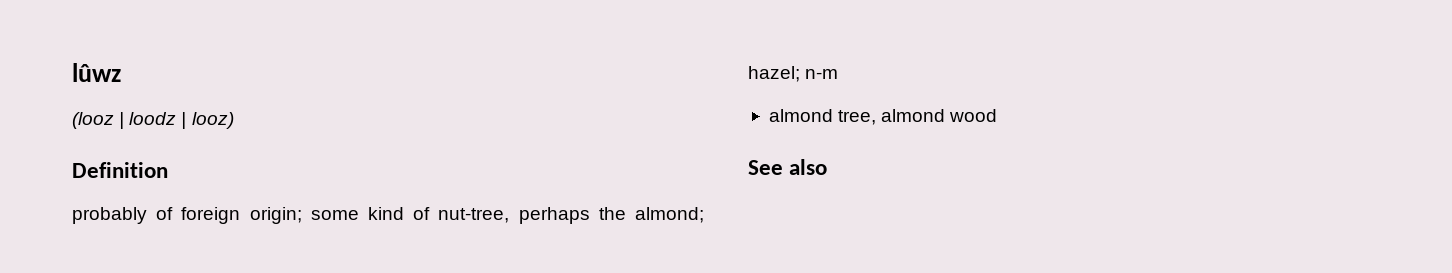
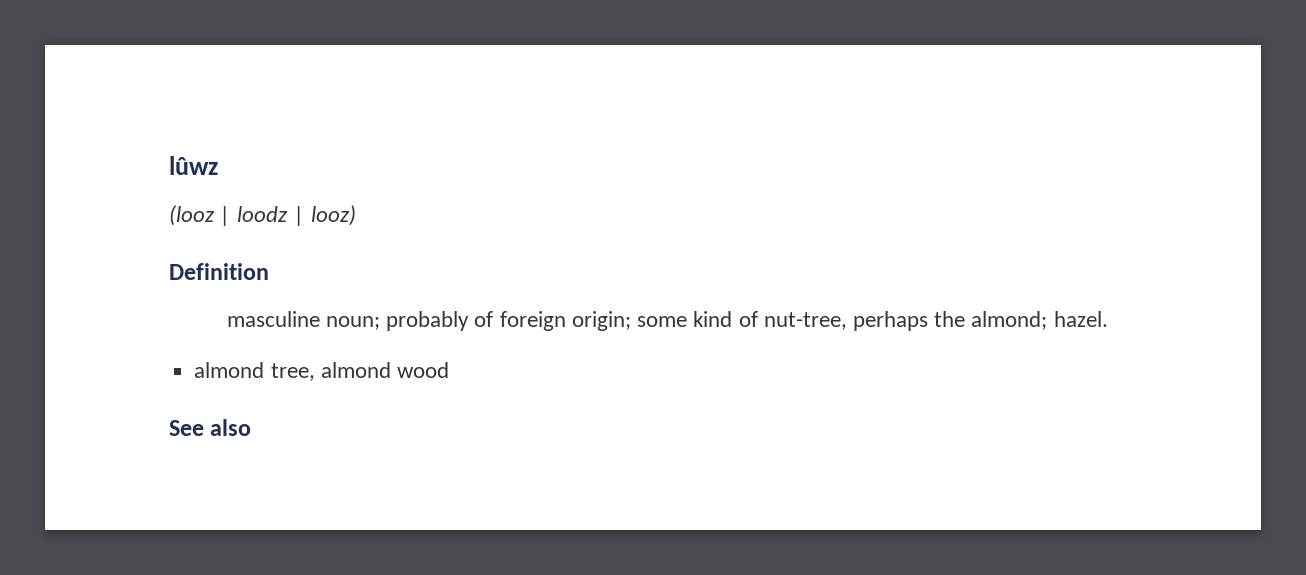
(168, 170) none -> [226,311,381,330] masculine noun;
[748,66,839,82] hazel; n-m -> [1053,311,1108,327] hazel.

